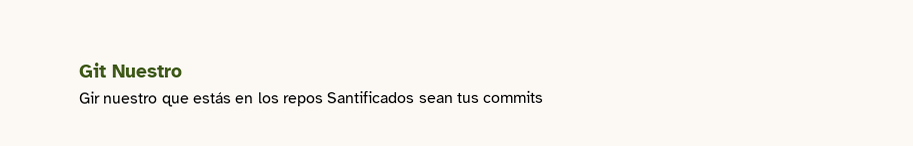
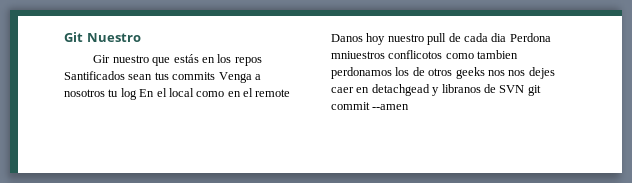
(545, 96) none -> [218,72,261,83] [64,88,291,100] [331,33,551,45] [331,50,519,59] [331,67,555,79] [331,84,541,96] [331,102,410,110] Venga a nosotros tu log En el local como en el remote Danos hoy nuestro pull de cada dia Perdona mniuestros conflicotos como tambien perdonamos los de otros geeks nos nos dejes caer en detachgead y libranos de SVN git commit --amen

